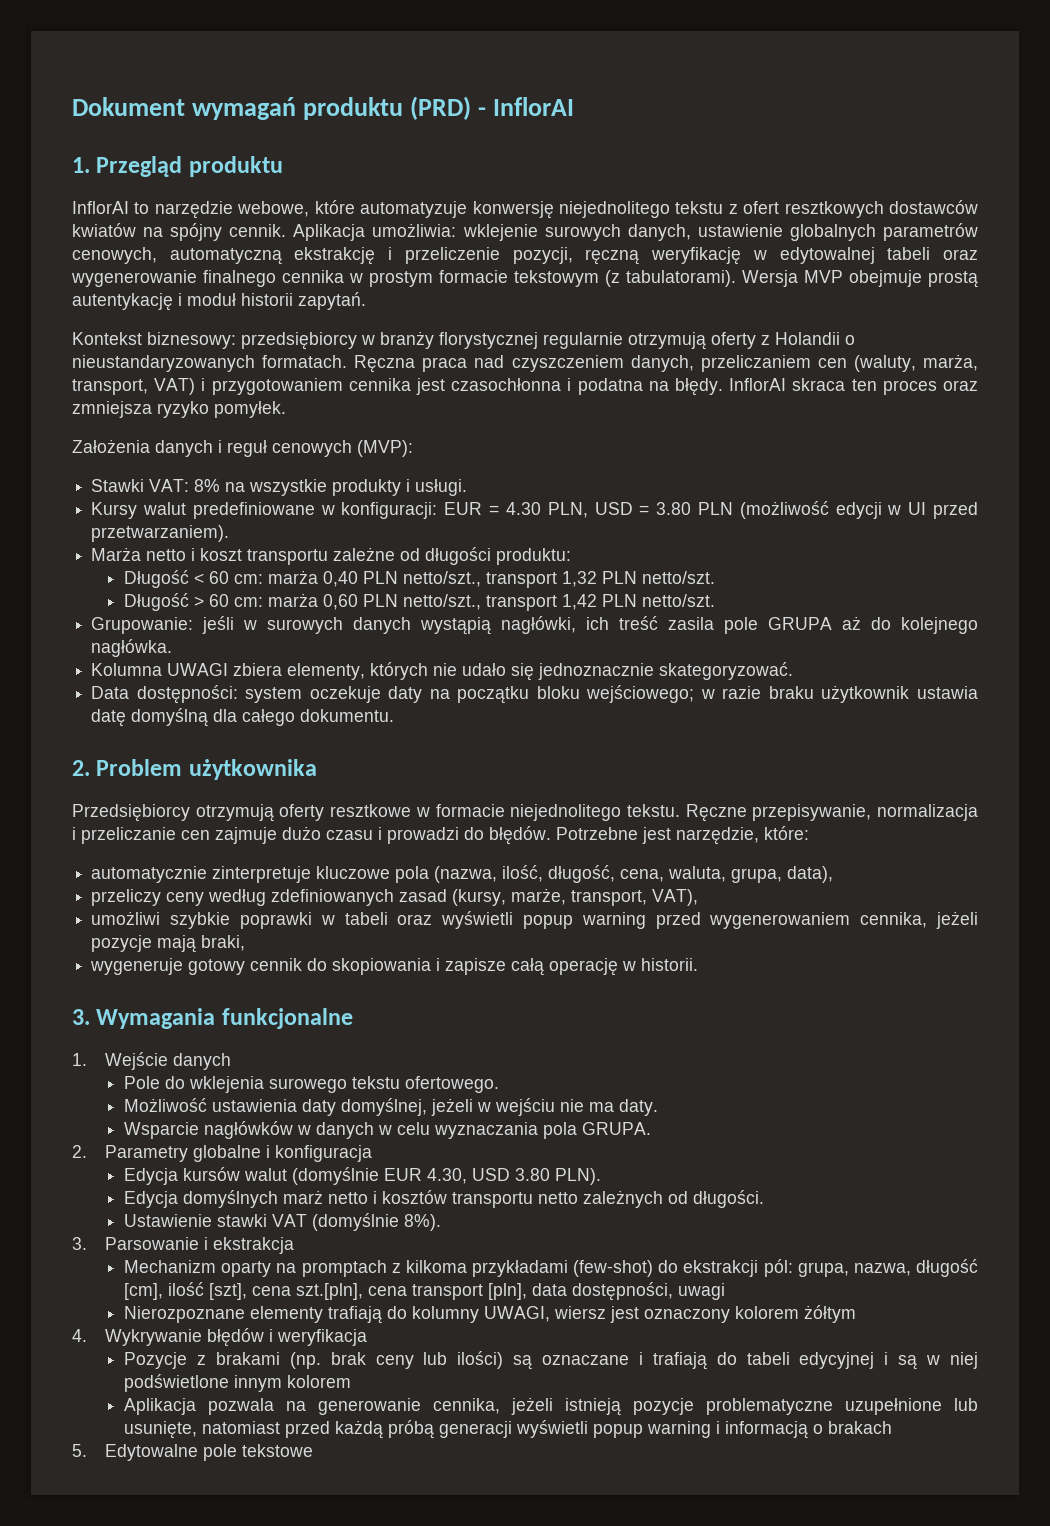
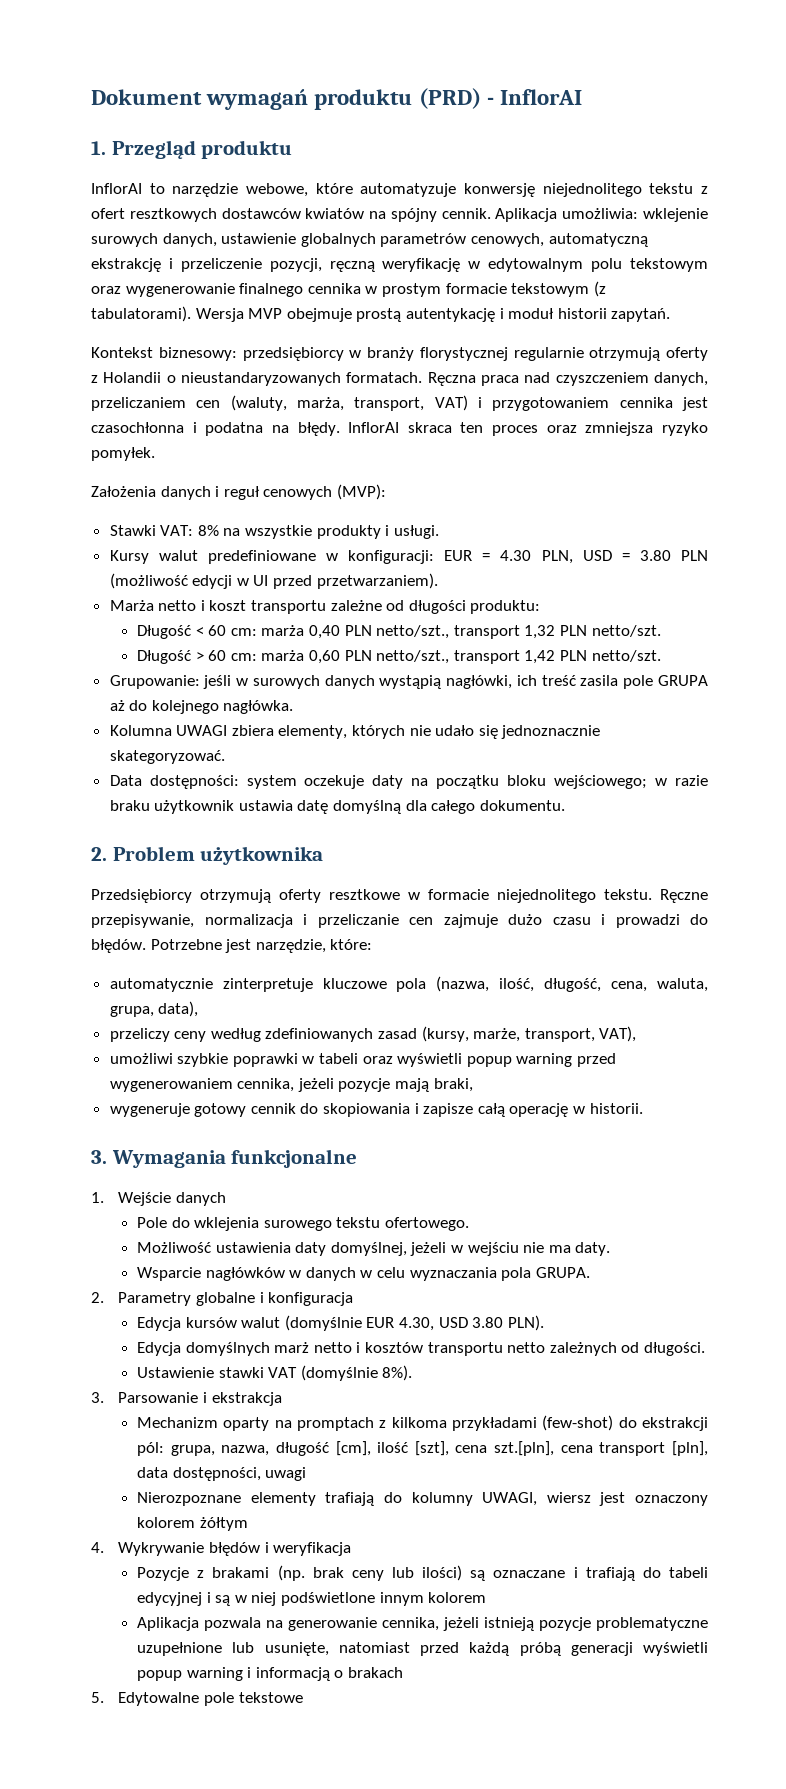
[779,247,931,264] edytowalnej tabeli -> [488,258,708,272] edytowalnym polu tekstowym

